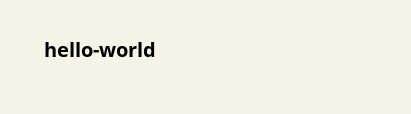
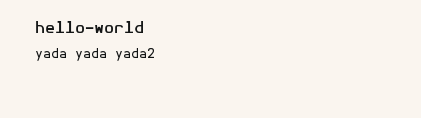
(156, 49) none -> [35,48,155,61] // yada yada yada2

